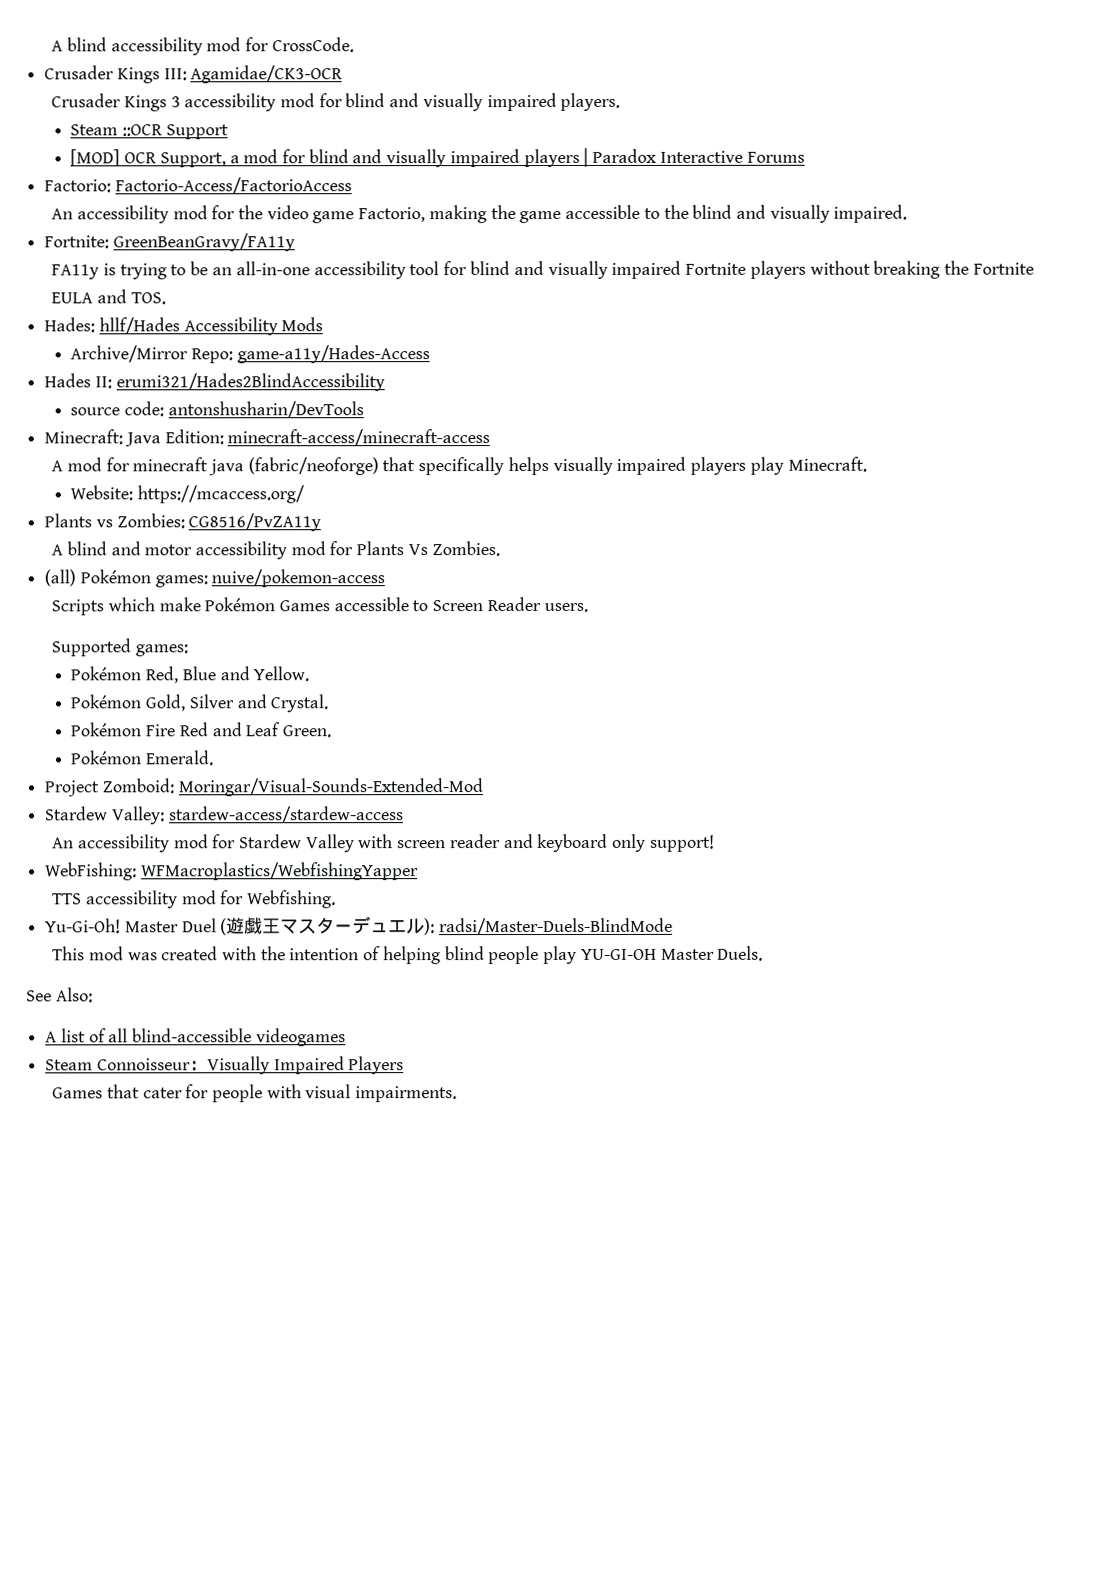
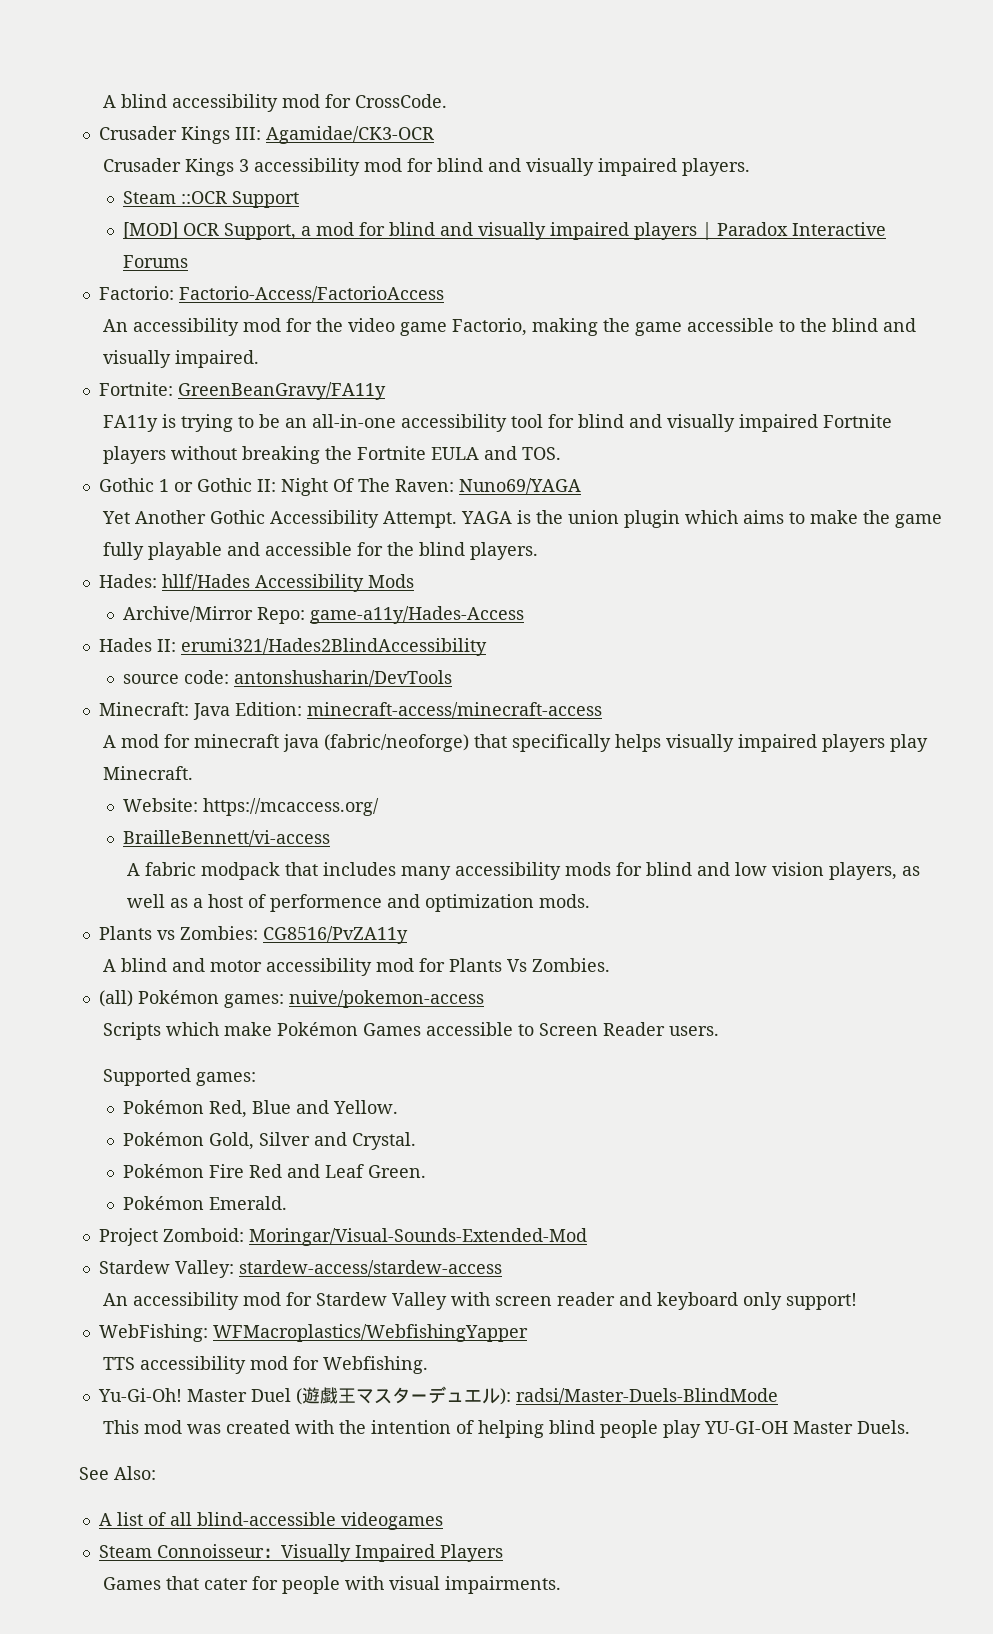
(166, 298) none -> [98,478,581,496] [102,510,943,528] [103,542,539,560] // Gothic 1 or Gothic II: Night Of The Raven: Nuno69/YAGA // Yet Another Gothic Accessibility Attempt. YAGA is the union plugin which aims to make the game fully playable and accessible for the blind players.
(306, 494) none -> [122,830,330,846] [127,862,921,880] [127,894,591,912] // BrailleBennett/vi-access // A fabric modpack that includes many accessibility mods for blind and low vision players, as well as a host of performence and optimization mods.

